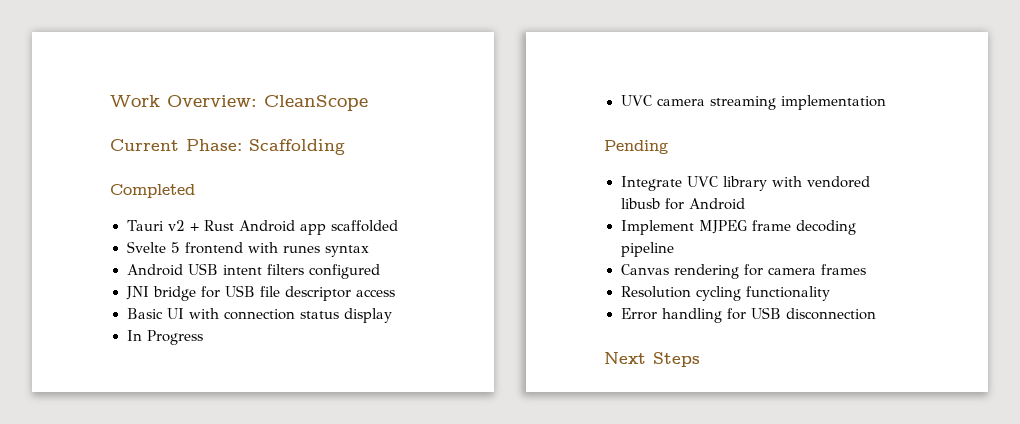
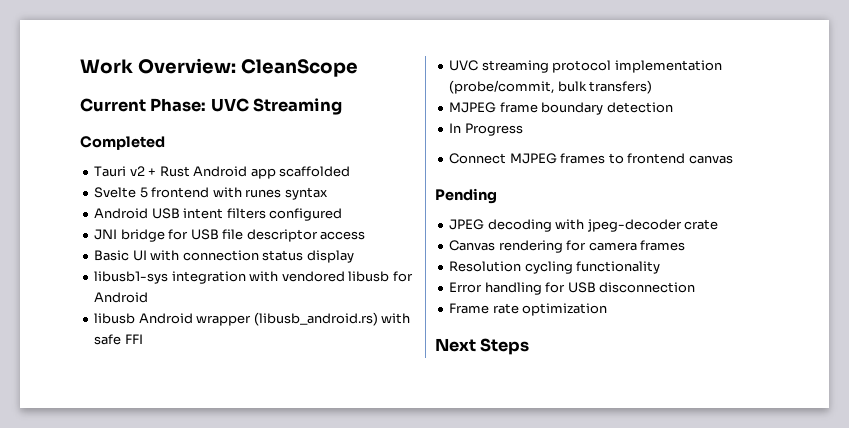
[249,139,345,155] Scaffolding -> [210,98,343,115] UVC Streaming
[126,330,203,345] [620,95,886,110] [604,140,668,154] [620,176,767,191] In Progress // UVC camera streaming implementation // Pending // Integrate UVC library -> [94,271,246,284] libusb1-sys integration
[620,220,856,235] [620,242,674,257] Implement MJPEG frame decoding pipeline -> [94,312,411,326] [94,334,143,345] [449,60,722,73] [449,80,653,94] [449,102,673,115] [449,123,523,136] [449,153,733,164] [435,188,497,204] [449,219,719,232] libusb Android wrapper (libusb_android.rs) with safe FFI // UVC streaming protocol implementation (probe/commit, bulk transfers) // MJPEG frame boundary detection // In Progress // Connect MJPEG frames to frontend canvas // Pending // JPEG decoding with jpeg-decoder crate
(876, 314) none -> [449,303,608,316] // Frame rate optimization

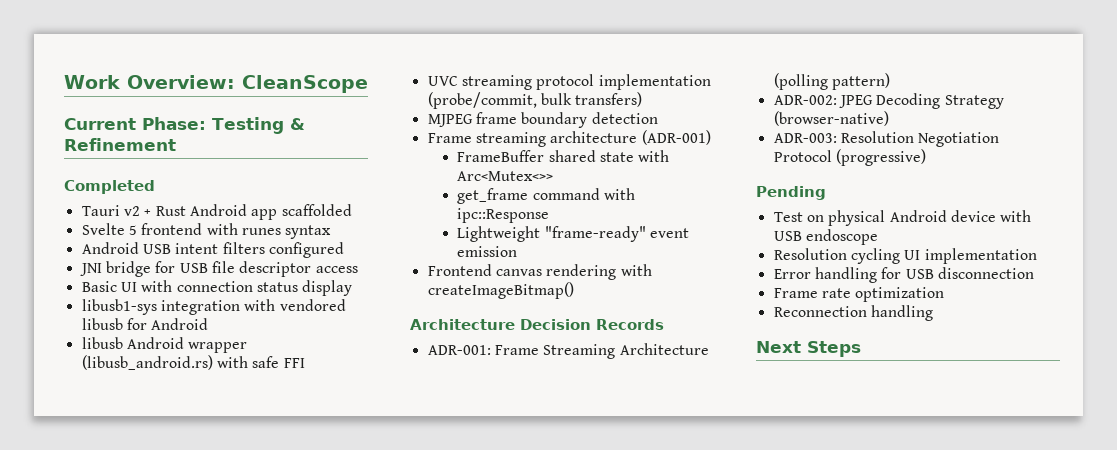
[210,98,343,115] UVC Streaming -> [212,117,305,134] [64,138,176,151] Testing & Refinement
[449,123,523,136] [449,153,733,164] [435,188,497,204] [449,219,719,232] [449,240,686,253] In Progress // Connect MJPEG frames to frontend canvas // Pending // JPEG decoding with jpeg-decoder crate // Canvas rendering for camera frames -> [427,130,711,147] [457,150,670,162] [457,171,554,181] [457,188,636,204] [457,208,550,223] [457,226,690,242] [457,246,518,257] [427,264,652,280] [427,282,574,299] [410,319,664,330] [427,343,709,359] [773,73,890,90] [773,93,1004,109] [773,111,889,126] [773,131,1000,147] [773,149,926,166] [756,186,826,200] [773,210,1032,226] [773,229,878,245] Frame streaming architecture (ADR-001) // FrameBuffer shared state with Arc<Mutex<>> // get_frame command with ipc::Response // Lightweight "frame-ready" event emission // Frontend canvas rendering with createImageBitmap() // Architecture Decision Records // ADR-001: Frame Streaming Architecture (polling pattern) // ADR-002: JPEG Decoding Strategy (browser-native) // ADR-003: Resolution Negotiation Protocol (progressive) // Pending // Test on physical Android device with USB endoscope
[576,261,661,274] functionality -> [904,248,1037,264] UI implementation
(608, 309) none -> [773,305,933,321] // Reconnection handling

